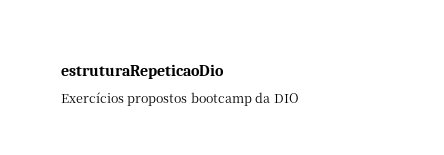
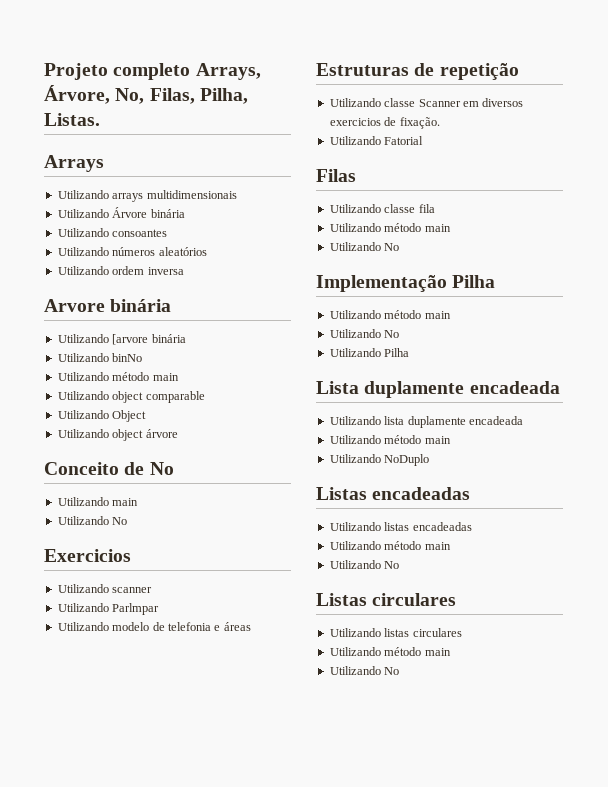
[61,64,224,79] [61,92,299,106] estruturaRepeticaoDio // Exercícios propostos bootcamp da DIO -> [44,63,261,80] [44,85,248,104] [44,113,100,126] [44,155,104,172] [57,190,237,202] [57,207,185,218] [57,228,168,237] [57,247,207,256] [57,266,184,275] [44,299,172,312] [57,334,186,345] [57,353,143,362] [57,372,179,381] [57,391,205,403] [57,410,147,422] [57,429,178,441] [44,462,174,475] [57,497,139,506] [57,516,128,525] [44,549,131,562] [57,584,153,593] [57,603,160,615] [57,622,251,631] [316,63,519,80] [329,98,524,107] [329,117,440,129] [329,136,424,145] [316,169,356,182] [329,204,435,213] [329,223,451,232] [329,242,400,251] [316,275,496,292] [329,310,451,319] [329,329,400,338] [329,348,410,357] [316,381,560,398] [329,416,523,428] [329,435,451,444] [329,454,430,466] [316,487,471,500] [329,522,472,531] [329,541,451,550] [329,560,400,569] [316,593,457,606] [329,628,462,637] [329,647,451,656] [329,666,400,675] Projeto completo Arrays, Árvore, No, Filas, Pilha, Listas. // Arrays // Utilizando arrays multidimensionais // Utilizando Árvore binária // Utilizando consoantes // Utilizando números aleatórios // Utilizando ordem inversa // Arvore binária // Utilizando [arvore binária // Utilizando binNo // Utilizando método main // Utilizando object comparable // Utilizando Object // Utilizando object árvore // Conceito de No // Utilizando main // Utilizando No // Exercicios // Utilizando scanner // Utilizando Parlmpar // Utilizando modelo de telefonia e áreas // Estruturas de repetição // Utilizando classe Scanner em diversos exercicios de fixação. // Utilizando Fatorial // Filas // Utilizando classe fila // Utilizando método main // Utilizando No // Implementação Pilha // Utilizando método main // Utilizando No // Utilizando Pilha // Lista duplamente encadeada // Utilizando lista duplamente encadeada // Utilizando método main // Utilizando NoDuplo // Listas encadeadas // Utilizando listas encadeadas // Utilizando método main // Utilizando No // Listas circulares // Utilizando listas circulares // Utilizando método main // Utilizando No

